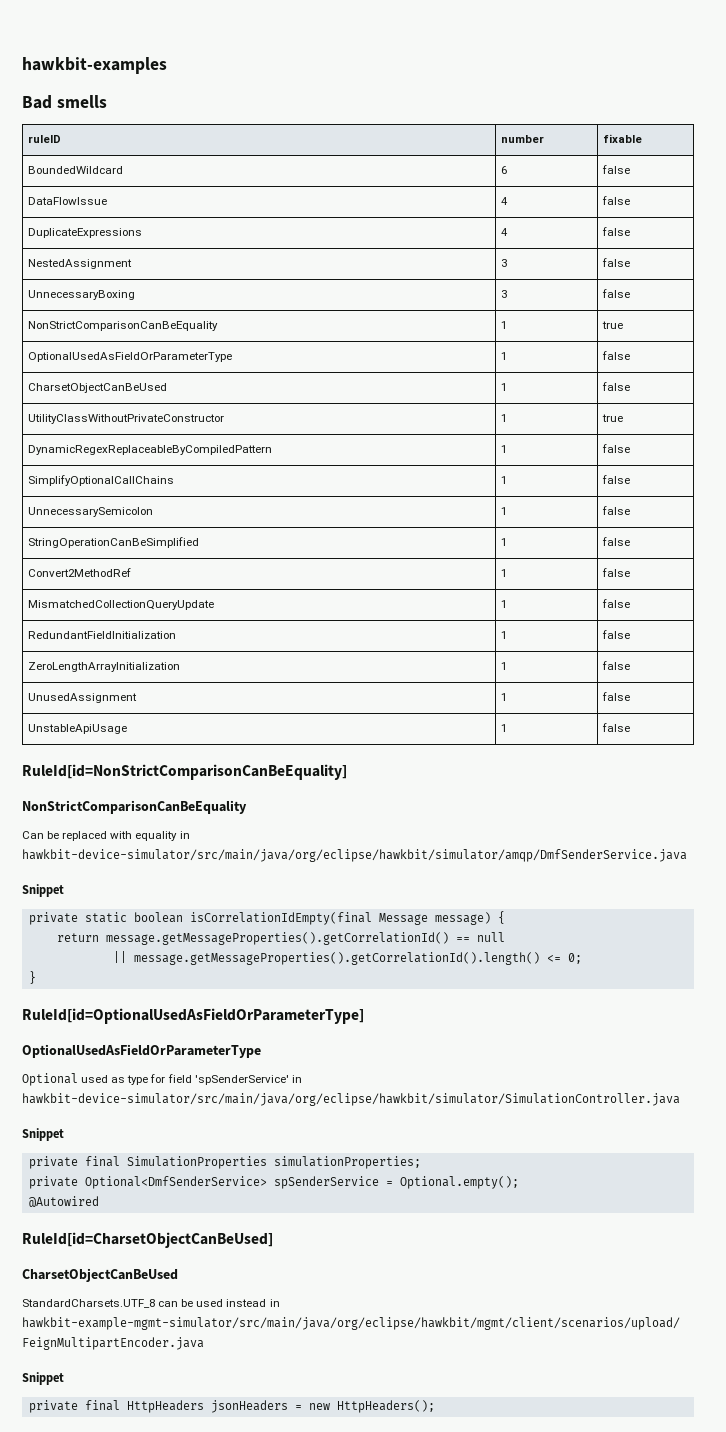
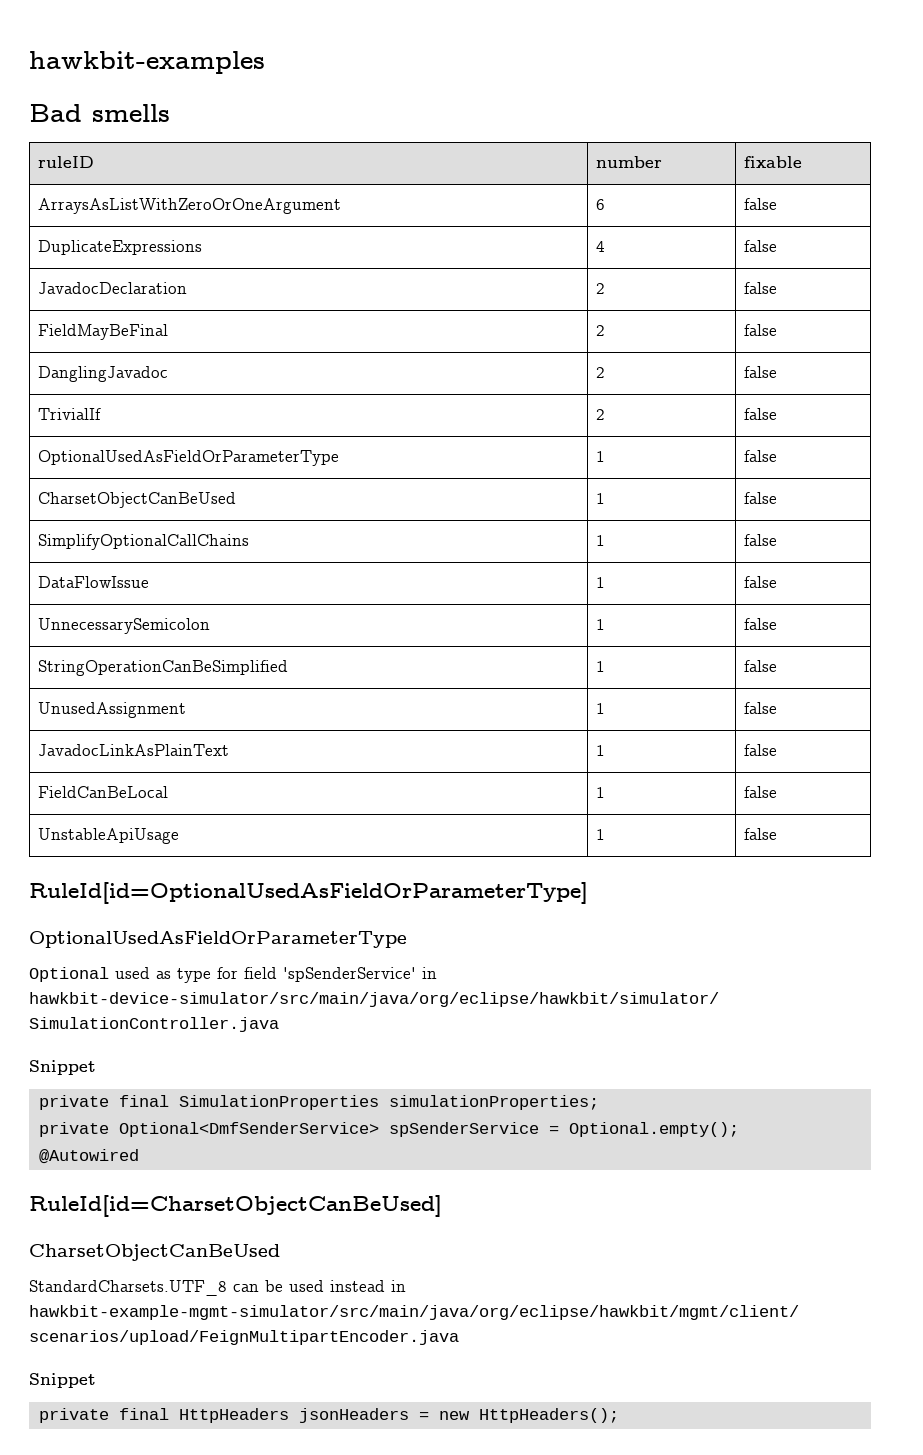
[27,166,123,174] BoundedWildcard -> [38,198,342,214] ArraysAsListWithZeroOrOneArgument
[27,197,107,205] [500,197,508,205] [601,196,630,205] // DataFlowIssue | 4 | false -> (778, 204) none
[27,259,132,269] [500,259,507,267] [601,258,630,267] [27,290,135,300] [500,290,507,298] [601,289,630,298] [27,321,218,331] [500,321,507,329] [601,321,623,329] NestedAssignment | 3 | false // UnnecessaryBoxing | 3 | false // NonStrictComparisonCanBeEquality | 1 | true -> [38,282,188,294] [596,283,606,294] [744,282,778,294] [38,324,169,340] [596,325,606,336] [744,324,778,336] [38,366,169,382] [596,367,606,378] [744,366,778,378] [38,408,102,420] [596,409,606,420] [744,408,778,420] JavadocDeclaration | 2 | false // FieldMayBeFinal | 2 | false // DanglingJavadoc | 2 | false // TrivialIf | 2 | false
[27,414,224,424] [500,414,507,422] [601,414,623,422] [27,445,272,455] [500,445,507,453] [601,444,630,453] [27,475,174,486] UtilityClassWithoutPrivateConstructor | 1 | true // DynamicRegexReplaceableByCompiledPattern | 1 | false // SimplifyOptionalCallChains -> [38,534,250,550] [596,535,606,546] [744,534,778,546] [38,576,150,588] SimplifyOptionalCallChains | 1 | false // DataFlowIssue
[27,568,131,577] [500,569,507,577] [601,568,630,577] [27,600,214,610] [500,600,507,608] [601,599,630,608] [27,631,176,639] [500,631,507,639] [601,630,630,639] [27,662,180,672] [500,662,507,670] [601,661,630,670] [27,693,137,703] Convert2MethodRef | 1 | false // MismatchedCollectionQueryUpdate | 1 | false // RedundantFieldInitialization | 1 | false // ZeroLengthArrayInitialization | 1 | false // UnusedAssignment -> [38,702,187,718] [596,703,606,714] [744,702,778,714] [38,744,230,756] [596,745,606,756] [744,744,778,756] [38,786,169,798] UnusedAssignment | 1 | false // JavadocLinkAsPlainText | 1 | false // FieldCanBeLocal
[22,764,347,780] [22,800,247,814] [22,831,190,841] [22,849,687,862] [22,884,64,897] [28,911,505,925] [56,932,505,945] [112,951,582,965] [28,971,36,984] // RuleId[id=NonStrictComparisonCanBeEquality] // NonStrictComparisonCanBeEquality // Can be replaced with equality in hawkbit-device-simulator/src/main/java/org/eclipse/hawkbit/simulator/amqp/DmfSenderService.java // Snippet // private static boolean isCorrelationIdEmpty(final Message message) { // return message.getMessageProperties().getCorrelationId() == null // || message.getMessageProperties().getCorrelationId().length() <= 0; // } -> (778, 834) none

